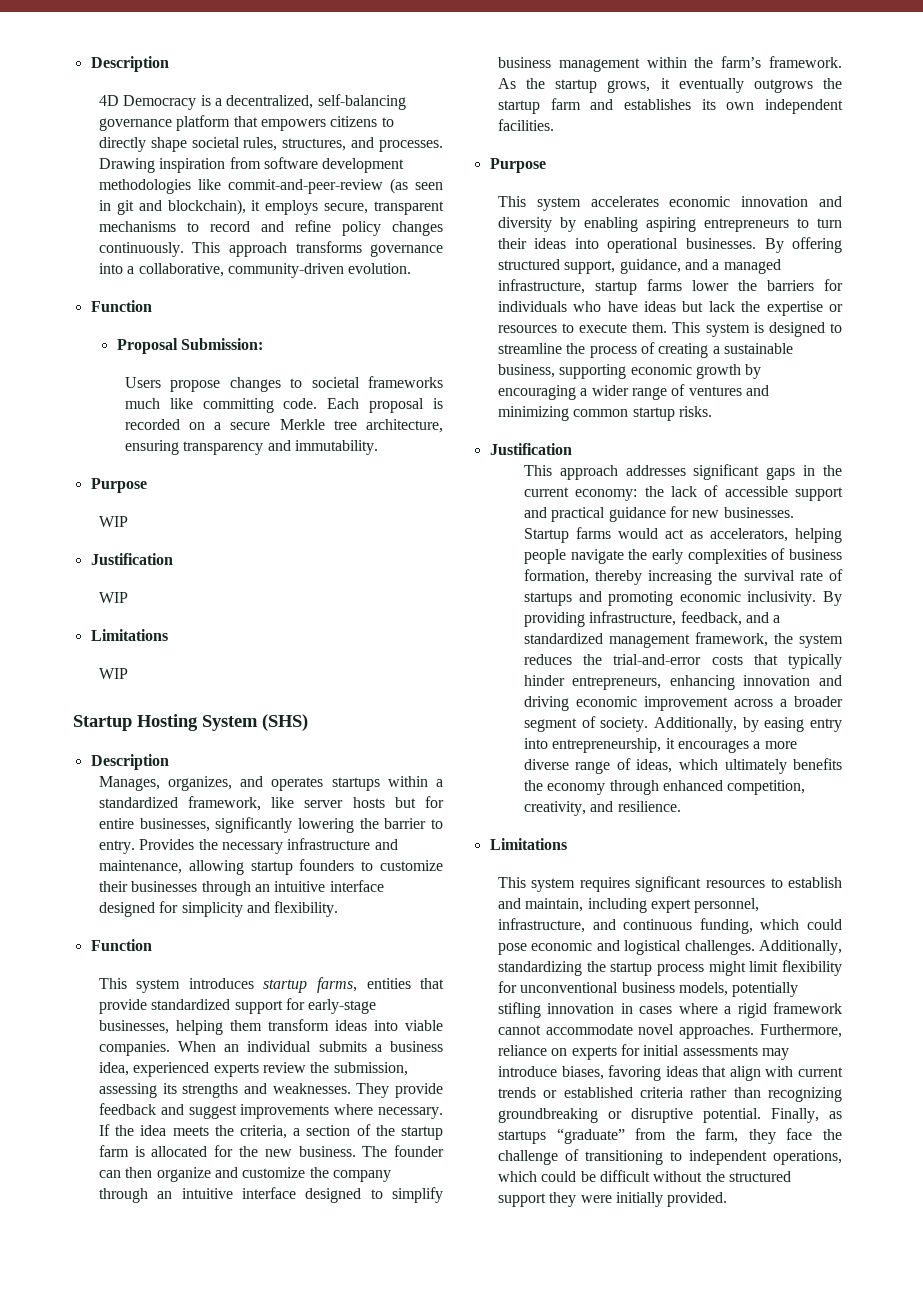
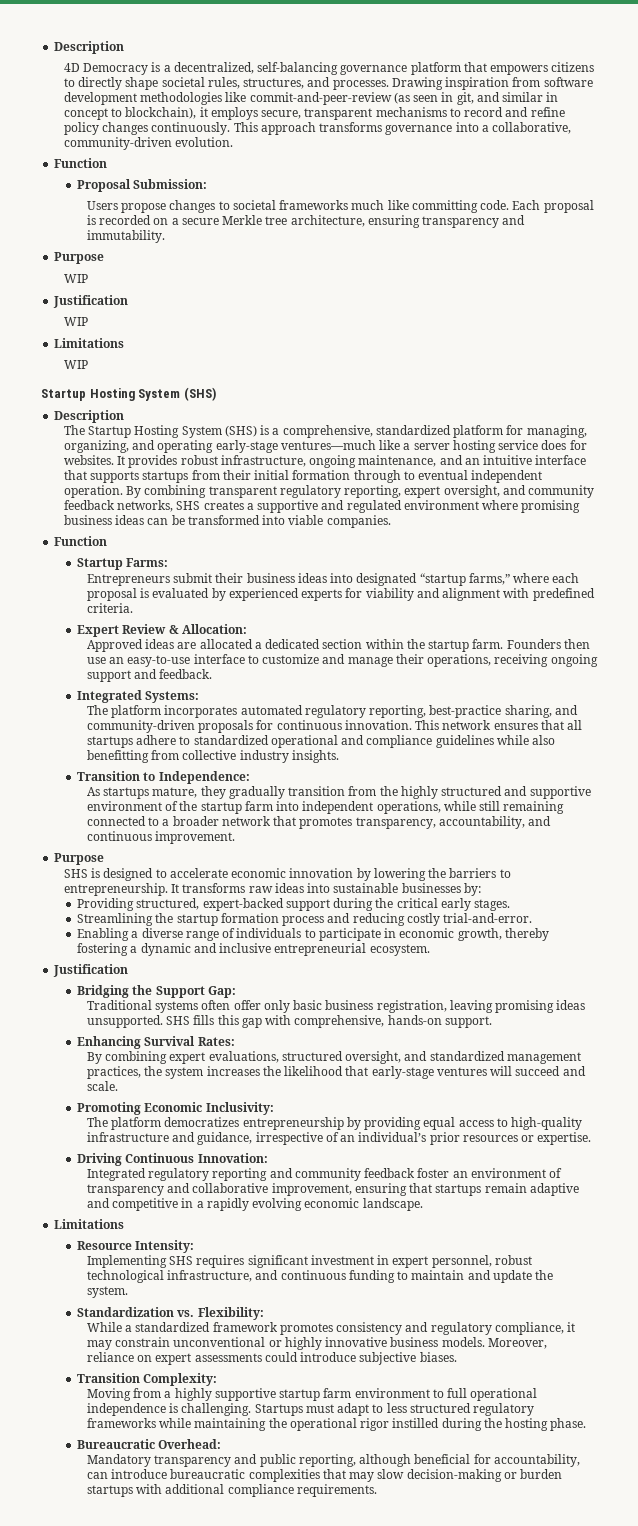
[116,200,162,215] git and -> [456,92,559,105] [63,108,123,120] git, and similar in concept to
[98,776,443,791] [98,796,444,811] [98,817,443,833] [98,838,398,854] [98,859,443,875] [98,880,384,896] [98,901,339,917] [90,939,152,951] [98,977,444,993] [98,998,377,1014] [98,1019,443,1035] [98,1041,443,1056] [98,1062,408,1077] [98,1083,443,1098] [98,1103,443,1119] [98,1124,443,1140] [98,1145,444,1157] [98,1167,391,1182] [98,1187,443,1203] [497,56,842,72] [497,78,842,93] [497,98,843,114] [497,119,554,131] [489,158,546,173] [497,196,842,211] [497,217,842,232] [497,237,842,253] [497,259,781,274] [497,279,843,295] [497,301,843,316] [497,322,842,337] [497,342,793,358] [497,364,762,379] [497,384,769,400] [497,406,712,421] [489,443,572,455] [523,464,842,480] [523,485,843,501] [523,506,794,522] [523,527,842,543] [523,548,842,564] [523,569,843,585] [523,591,842,606] [523,611,781,627] Manages, organizes, and operates startups within a standardized framework, like server hosts but for entire businesses, significantly lowering the barrier to entry. Provides the necessary infrastructure and maintenance, allowing startup founders to customize their businesses through an intuitive interface designed for simplicity and flexibility. // Function // This system introduces startup farms, entities that provide standardized support for early-stage businesses, helping them transform ideas into viable companies. When an individual submits a business idea, experienced experts review the submission, assessing its strengths and weaknesses. They provide feedback and suggest improvements where necessary. If the idea meets the criteria, a section of the startup farm is allocated for the new business. The founder can then organize and customize the company through an intuitive interface designed to simplify business management within the farm’s framework. As the startup grows, it eventually outgrows the startup farm and establishes its own independent facilities. // Purpose // This system accelerates economic innovation and diversity by enabling aspiring entrepreneurs to turn their ideas into operational businesses. By offering structured support, guidance, and a managed infrastructure, startup farms lower the barriers for individuals who have ideas but lack the expertise or resources to execute them. This system is designed to streamline the process of creating a sustainable business, supporting economic growth by encouraging a wider range of ventures and minimizing common startup risks. // Justification // This approach addresses significant gaps in the current economy: the lack of accessible support and practical guidance for new businesses. Startup farms would act as accelerators, helping people navigate the early complexities of business formation, thereby increasing the survival rate of startups and promoting economic inclusivity. By providing infrastructure, feedback, and a -> [63,425,587,438] [63,440,587,453] [63,455,587,468] [63,470,543,483] [63,485,595,498] [63,500,581,513] [63,515,391,528] [54,536,108,546] [77,558,169,570] [86,573,580,586] [86,588,595,601] [86,603,133,613] [77,624,247,637] [86,639,590,652] [86,654,598,667] [86,669,213,682] [77,690,200,703] [86,705,578,718] [86,720,583,733] [86,735,556,748] [86,750,339,763] [77,771,250,784] [86,786,591,799] [86,801,565,814] [86,816,552,829] [86,831,236,844] [54,853,105,865] [63,868,511,881] [63,883,481,896] [77,898,511,911] [77,913,533,926] [77,928,549,941] [77,943,430,956] [53,964,129,977] [77,985,236,998] [86,1000,586,1013] [86,1015,492,1028] [77,1036,235,1049] [86,1051,428,1064] The Startup Hosting System (SHS) is a comprehensive, standardized platform for managing, organizing, and operating early-stage ventures—much like a server hosting service does for websites. It provides robust infrastructure, ongoing maintenance, and an intuitive interface that supports startups from their initial formation through to eventual independent operation. By combining transparent regulatory reporting, expert oversight, and community feedback networks, SHS creates a supportive and regulated environment where promising business ideas can be transformed into viable companies. // Function // Startup Farms: // Entrepreneurs submit their business ideas into designated “startup farms,” where each proposal is evaluated by experienced experts for viability and alignment with predefined criteria. // Expert Review & Allocation: // Approved ideas are allocated a dedicated section within the startup farm. Founders then use an easy-to-use interface to customize and manage their operations, receiving ongoing support and feedback. // Integrated Systems: // The platform incorporates automated regulatory reporting, best-practice sharing, and community-driven proposals for continuous innovation. This network ensures that all startups adhere to standardized operational and compliance guidelines while also benefitting from collective industry insights. // Transition to Independence: // As startups mature, they gradually transition from the highly structured and supportive environment of the startup farm into independent operations, while still remaining connected to a broader network that promotes transparency, accountability, and continuous improvement. // Purpose // SHS is designed to accelerate economic innovation by lowering the barriers to entrepreneurship. It transforms raw ideas into sustainable businesses by: // Providing structured, expert-backed support during the critical early stages. // Streamlining the startup formation process and reducing costly trial-and-error. // Enabling a diverse range of individuals to participate in economic growth, thereby fostering a dynamic and inclusive entrepreneurial ecosystem. // Justification // Bridging the Support Gap: // Traditional systems often offer only basic business registration, leaving promising ideas unsupported. SHS fills this gap with comprehensive, hands-on support. // Enhancing Survival Rates: // By combining expert evaluations, structured oversight, and
[694,632,768,647] framework, -> [86,1066,141,1079] practices,
[523,654,842,669] [523,675,842,690] [523,696,843,711] [523,716,842,732] [523,738,797,753] [523,758,842,774] [523,780,806,795] [523,801,681,816] [489,838,567,850] [497,876,842,892] [497,898,760,913] [497,918,842,934] [497,940,842,955] [497,960,842,976] [497,981,799,997] [497,1002,842,1018] [497,1024,842,1039] [497,1044,789,1060] [497,1065,843,1081] [497,1087,842,1102] [497,1108,842,1123] [497,1128,842,1144] [497,1149,842,1165] [497,1170,791,1182] [497,1192,728,1207] reduces the trial-and-error costs that typically hinder entrepreneurs, enhancing innovation and driving economic improvement across a broader segment of society. Additionally, by easing entry into entrepreneurship, it encourages a more diverse range of ideas, which ultimately benefits the economy through enhanced competition, creativity, and resilience. // Limitations // This system requires significant resources to establish and maintain, including expert personnel, infrastructure, and continuous funding, which could pose economic and logistical challenges. Additionally, standardizing the startup process might limit flexibility for unconventional business models, potentially stifling innovation in cases where a rigid framework cannot accommodate novel approaches. Furthermore, reliance on experts for initial assessments may introduce biases, favoring ideas that align with current trends or established criteria rather than recognizing groundbreaking or disruptive potential. Finally, as startups “graduate” from the farm, they face the challenge of transitioning to independent operations, which could be difficult without the structured support they were initially provided. -> [206,1066,586,1079] [86,1081,118,1091] [77,1102,274,1115] [86,1117,583,1130] [86,1132,592,1145] [77,1153,268,1166] [86,1168,563,1181] [86,1183,579,1196] [86,1198,423,1211] [54,1219,125,1229] [77,1240,195,1253] [86,1255,532,1268] [86,1270,554,1283] [86,1286,128,1298] [77,1307,264,1320] [86,1322,576,1335] [86,1337,547,1350] [86,1352,457,1365] [77,1373,218,1386] [86,1388,538,1401] [86,1403,535,1416] [86,1418,587,1431] [77,1439,222,1449] [86,1454,580,1467] [86,1469,563,1482] [86,1484,377,1497] increases the likelihood that early-stage ventures will succeed and scale. // Promoting Economic Inclusivity: // The platform democratizes entrepreneurship by providing equal access to high-quality infrastructure and guidance, irrespective of an individual’s prior resources or expertise. // Driving Continuous Innovation: // Integrated regulatory reporting and community feedback foster an environment of transparency and collaborative improvement, ensuring that startups remain adaptive and competitive in a rapidly evolving economic landscape. // Limitations // Resource Intensity: // Implementing SHS requires significant investment in expert personnel, robust technological infrastructure, and continuous funding to maintain and update the system. // Standardization vs. Flexibility: // While a standardized framework promotes consistency and regulatory compliance, it may constrain unconventional or highly innovative business models. Moreover, reliance on expert assessments could introduce subjective biases. // Transition Complexity: // Moving from a highly supportive startup farm environment to full operational independence is challenging. Startups must adapt to less structured regulatory frameworks while maintaining the operational rigor instilled during the hosting phase. // Bureaucratic Overhead: // Mandatory transparency and public reporting, although beneficial for accountability, can introduce bureaucratic complexities that may slow decision-making or burden startups with additional compliance requirements.

